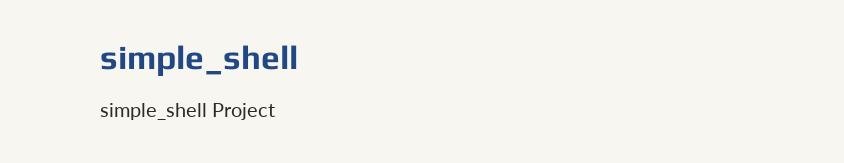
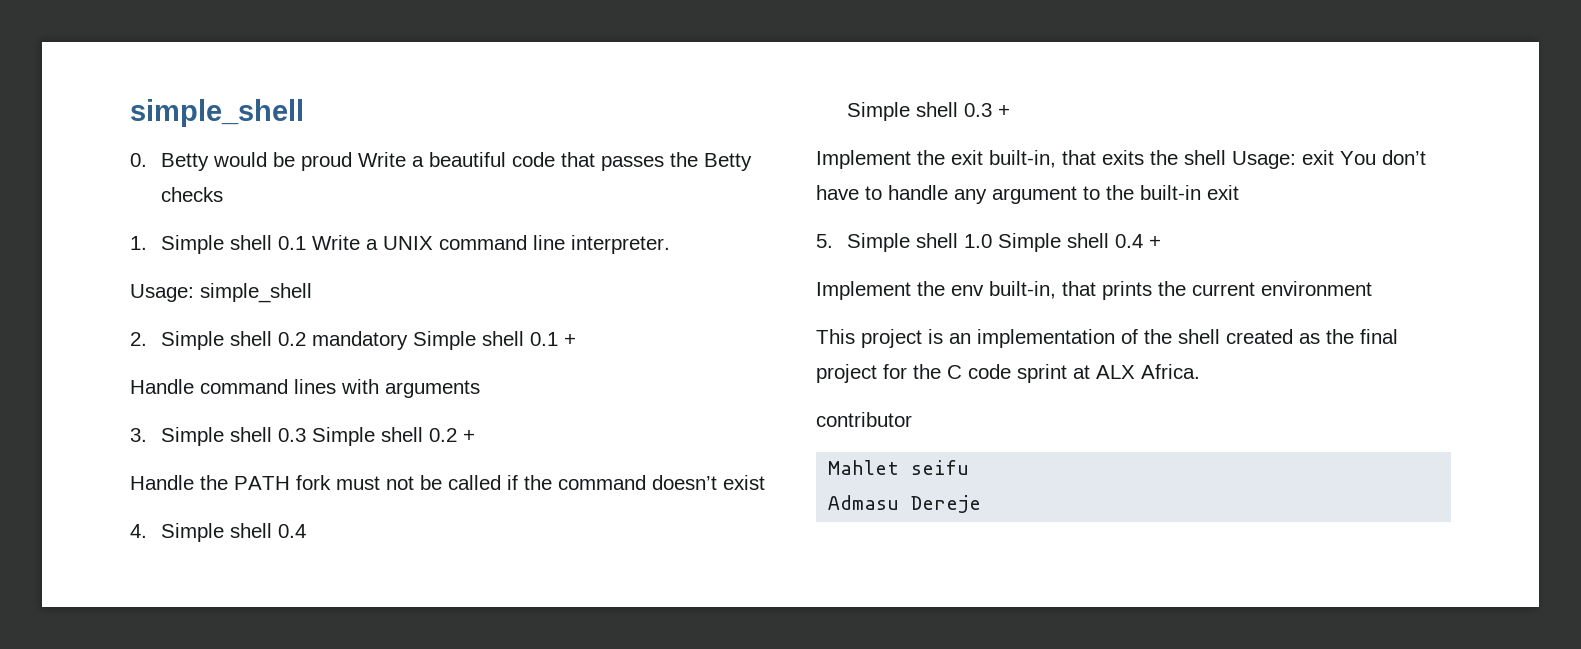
[100,45,298,76] [100,103,276,120] simple_shell // simple_shell Project -> [130,99,304,127] [130,152,752,171] [160,187,223,202] [130,235,670,254] [130,283,312,303] [130,331,576,350] [130,379,480,398] [130,427,475,446] [130,475,765,490] [130,523,306,542] [846,102,1010,121] [816,150,1426,169] [816,185,1239,204] [816,233,1161,252] [816,281,1372,300] [816,329,1398,348] [816,364,1200,383] [816,412,912,427] [828,460,970,475] [828,495,982,513] simple_shell // 0. Betty would be proud Write a beautiful code that passes the Betty checks // 1. Simple shell 0.1 Write a UNIX command line interpreter. // Usage: simple_shell // 2. Simple shell 0.2 mandatory Simple shell 0.1 + // Handle command lines with arguments // 3. Simple shell 0.3 Simple shell 0.2 + // Handle the PATH fork must not be called if the command doesn’t exist // 4. Simple shell 0.4 // Simple shell 0.3 + // Implement the exit built-in, that exits the shell Usage: exit You don’t have to handle any argument to the built-in exit // 5. Simple shell 1.0 Simple shell 0.4 + // Implement the env built-in, that prints the current environment // This project is an implementation of the shell created as the final project for the C code sprint at ALX Africa. // contributor // Mahlet seifu // Admasu Dereje

